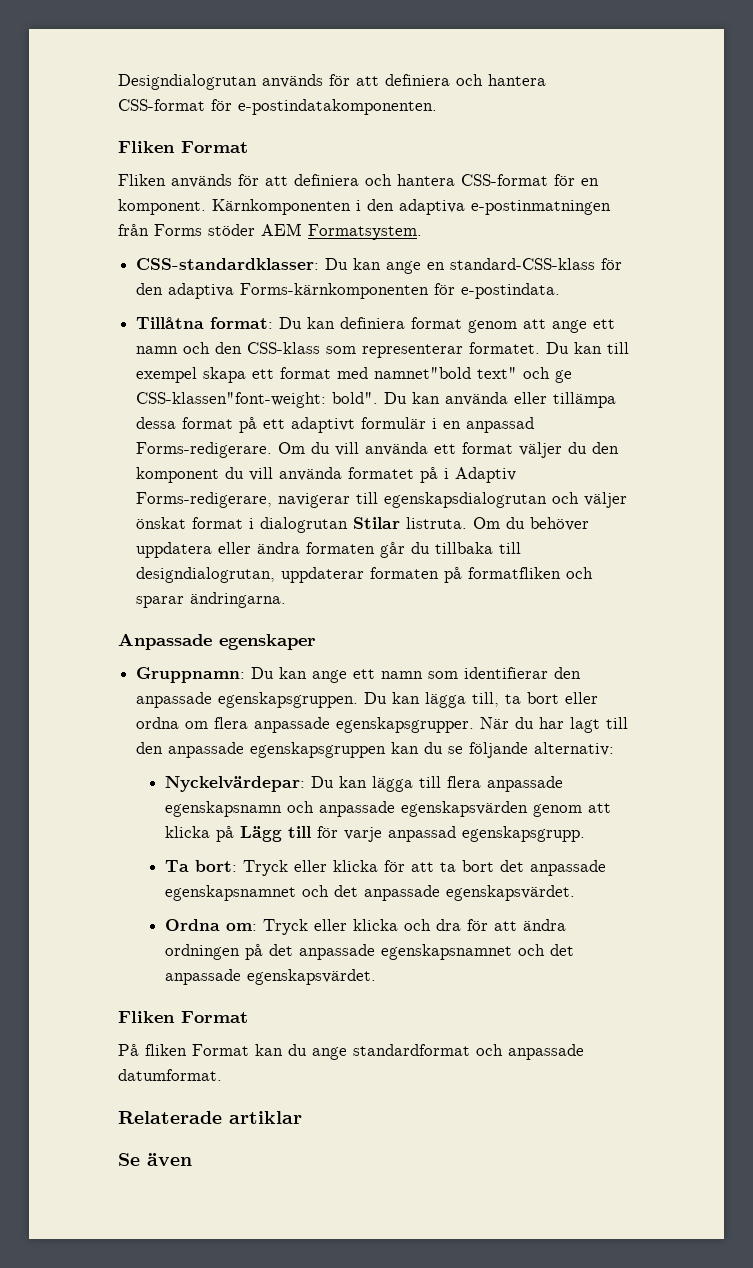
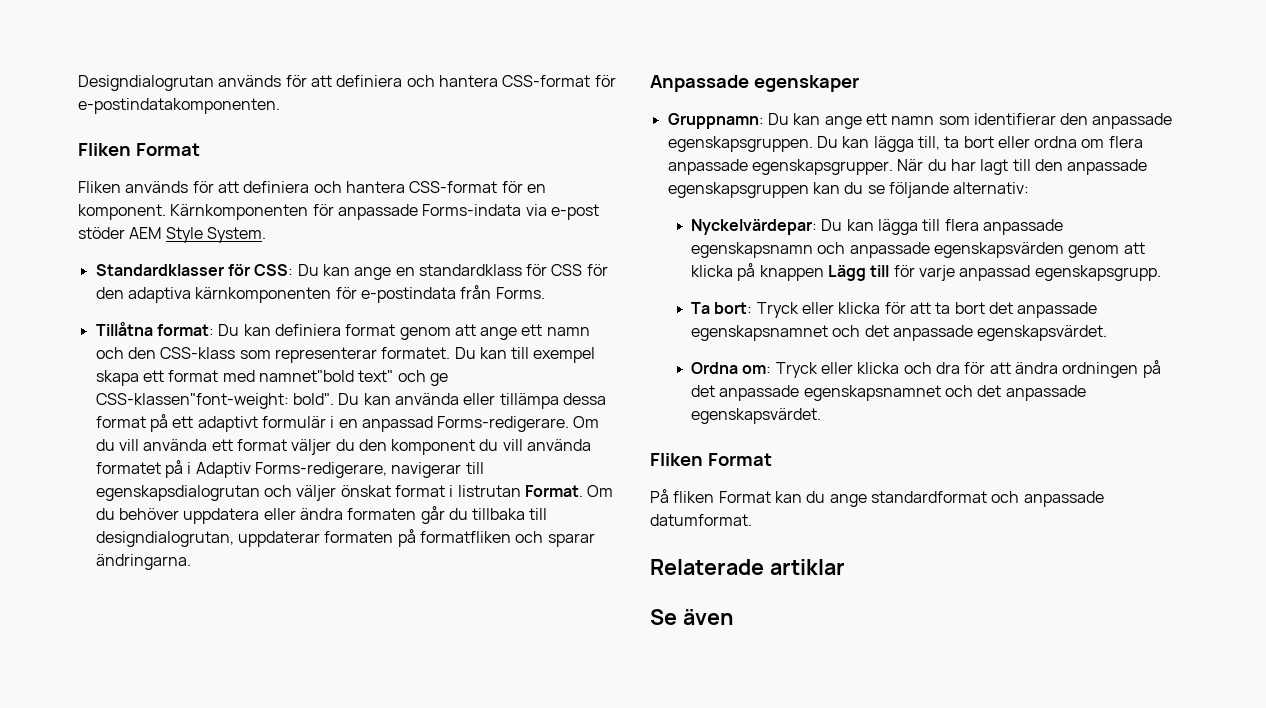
[356,199,611,215] [118,223,422,240] [136,258,623,274] [136,283,561,299] i den adaptiva e-postinmatningen från Forms stöder AEM Formatsystem. // CSS-standardklasser: Du kan ange en standard-CSS-klass för den adaptiva Forms-kärnkomponenten för e-postindata. -> [312,204,599,220] [78,227,266,243] [95,264,608,280] [95,285,545,303] för anpassade Forms-indata via e-post stöder AEM Style System. // Standardklasser för CSS: Du kan ange en standardklass för CSS för den adaptiva kärnkomponenten för e-postindata från Forms.
[260,517,468,533] dialogrutan Stilar listruta. -> [457,485,583,497] listrutan Format.
(235, 834) none -> [759,265,824,281] knappen

